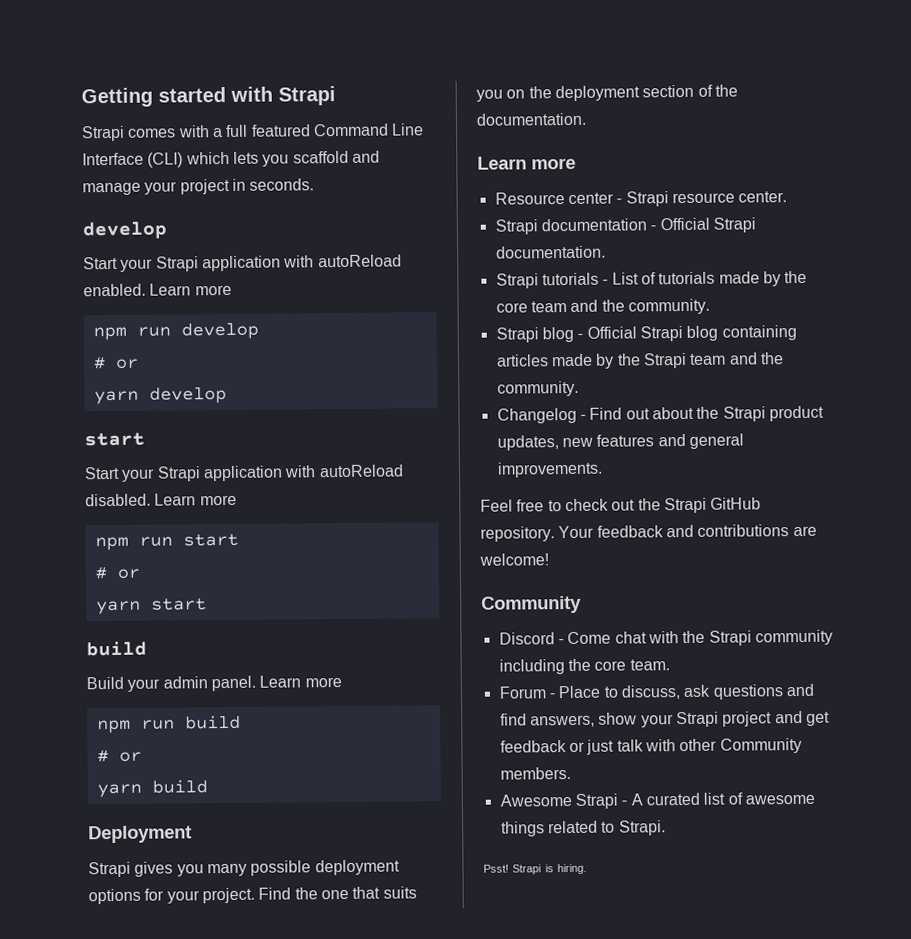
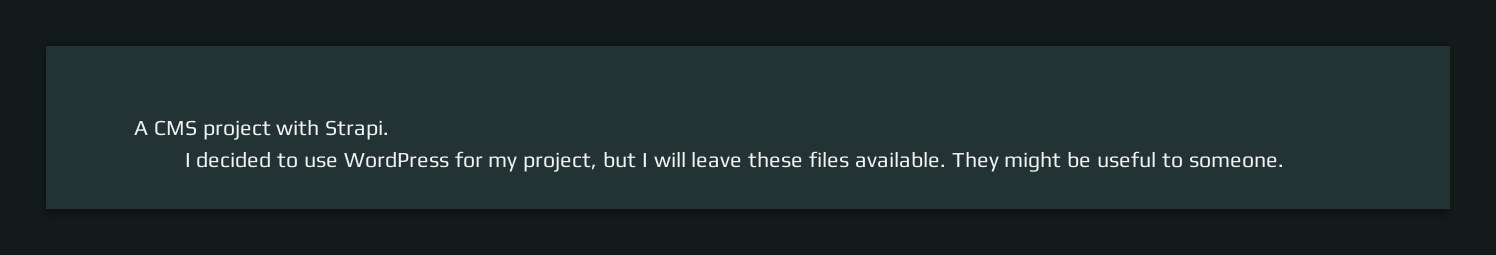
[81,86,336,108] [81,123,425,142] [82,150,380,168] [82,178,315,196] [82,221,167,240] [83,254,402,272] [83,283,232,297] [92,322,259,341] [93,357,139,370] [93,386,227,405] [84,432,145,447] [84,464,404,482] [85,493,237,507] [94,533,239,551] [94,567,140,580] [95,598,207,615] [86,640,147,657] [86,675,342,692] [96,714,241,734] [96,750,142,763] [96,779,208,798] [88,825,192,844] [88,859,400,878] [88,886,417,905] [476,84,738,102] [476,112,586,126] [477,156,576,170] [494,191,788,207] [494,217,756,235] [495,245,606,259] [495,270,808,289] [495,298,710,315] [495,325,797,343] [495,352,784,369] [496,380,579,397] [496,405,824,424] [496,433,744,451] [496,461,603,478] [480,497,762,514] [480,524,817,542] [479,553,549,566] [481,595,582,614] [498,629,833,646] [498,658,670,675] [498,683,814,700] [499,710,830,728] [499,737,802,755] [499,767,571,780] [499,792,815,809] [500,820,666,837] [483,863,587,875] Getting started with Strapi // Strapi comes with a full featured Command Line Interface (CLI) which lets you scaffold and manage your project in seconds. // develop // Start your Strapi application with autoReload enabled. Learn more // npm run develop // # or // yarn develop // start // Start your Strapi application with autoReload disabled. Learn more // npm run start // # or // yarn start // build // Build your admin panel. Learn more // npm run build // # or // yarn build // Deployment // Strapi gives you many possible deployment options for your project. Find the one that suits you on the deployment section of the documentation. // Learn more // Resource center - Strapi resource center. // Strapi documentation - Official Strapi documentation. // Strapi tutorials - List of tutorials made by the core team and the community. // Strapi blog - Official Strapi blog containing articles made by the Strapi team and the community. // Changelog - Find out about the Strapi product updates, new features and general improvements. // Feel free to check out the Strapi GitHub repository. Your feedback and contributions are welcome! // Community // Discord - Come chat with the Strapi community including the core team. // Forum - Place to discuss, ask questions and find answers, show your Strapi project and get feedback or just talk with other Community members. // Awesome Strapi - A curated list of awesome things related to Strapi. // Psst! Strapi is hiring. -> [134,119,390,140] [184,151,1284,172] A CMS project with Strapi. // I decided to use WordPress for my project, but I will leave these files available. They might be useful to someone.

